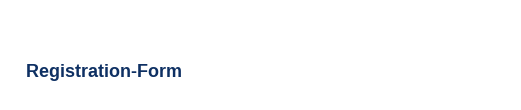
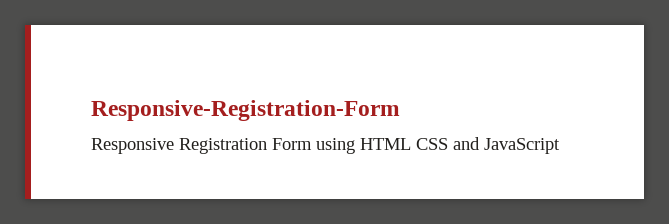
[26,64,182,81] Registration-Form -> [91,100,400,121] [91,137,560,154] Responsive-Registration-Form // Responsive Registration Form using HTML CSS and JavaScript

